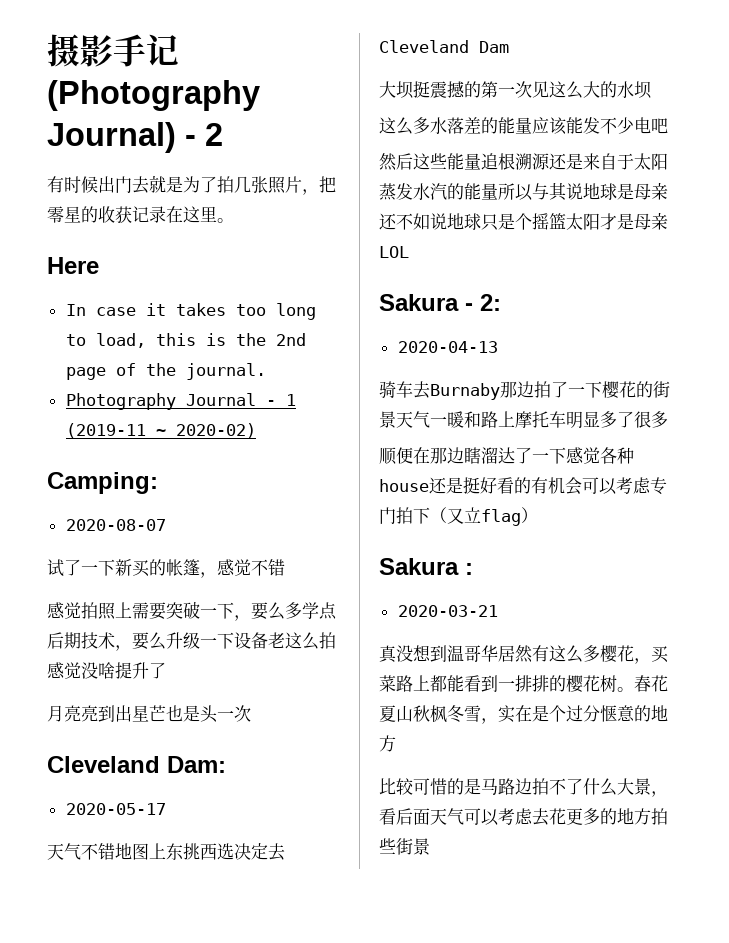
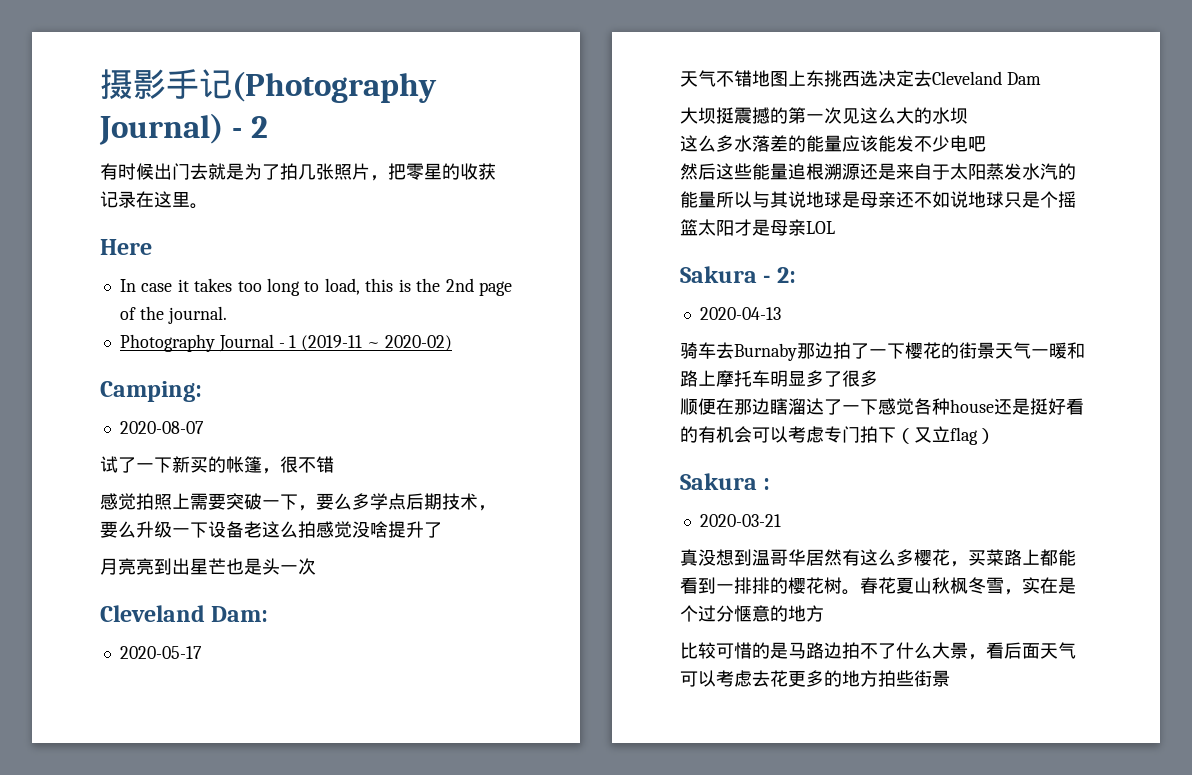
[217,559,251,576] 感觉 -> [280,456,298,473] 很

